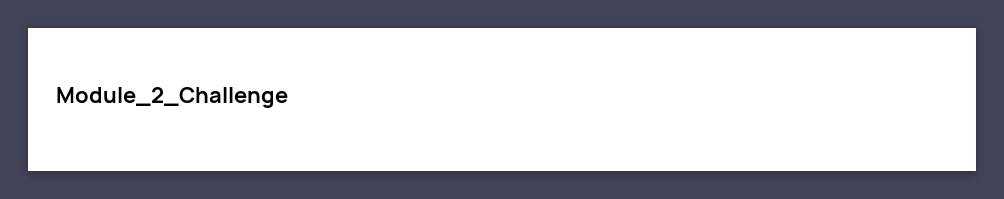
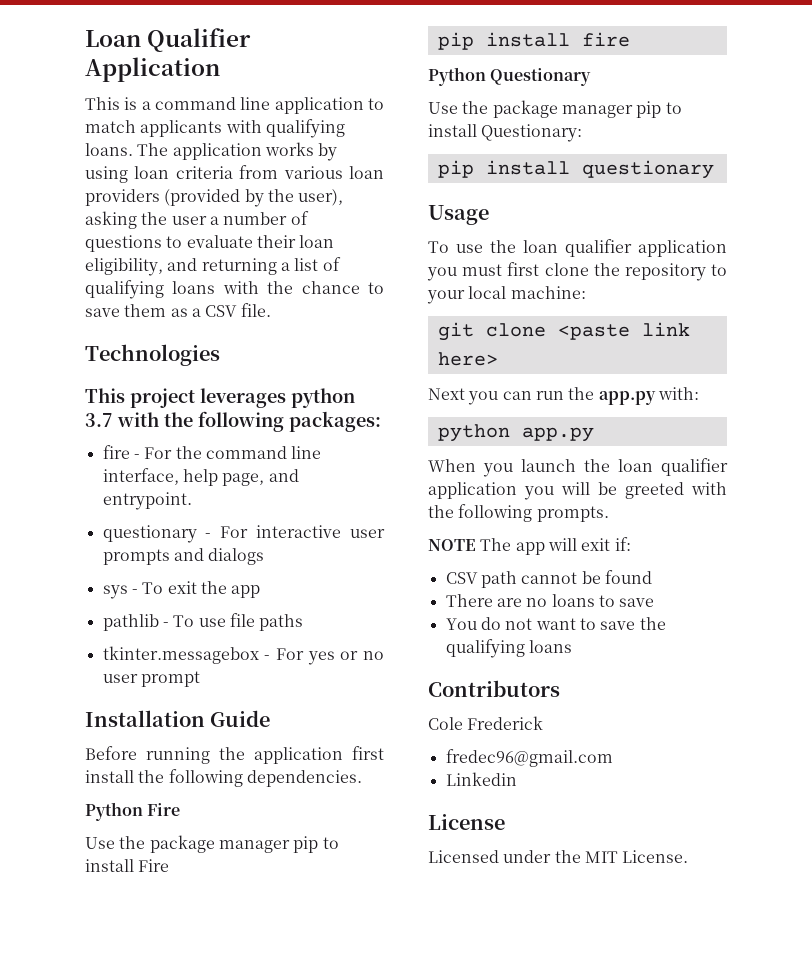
[56,87,288,108] Module_2_Challenge -> [85,28,252,52] [85,57,220,82] [85,97,385,114] [85,119,345,138] [85,142,338,161] [85,165,384,183] [85,189,344,207] [85,211,309,229] [85,235,335,252] [85,257,341,276] [85,280,384,299] [85,303,271,317] [85,344,220,366] [85,388,355,408] [85,411,381,432] [102,445,322,459] [102,468,299,486] [102,492,192,510] [102,525,385,543] [102,548,265,565] [102,581,261,599] [102,613,304,631] [102,646,384,665] [102,671,200,687] [85,710,271,727] [85,746,384,764] [85,769,362,787] [85,802,181,821] [85,835,339,853] [85,859,170,872] [437,32,630,50] [428,67,592,86] [428,100,682,118] [428,124,583,142] [437,160,714,179] [428,205,489,225] [428,239,727,257] [427,262,727,281] [427,286,586,304] [437,322,690,341] [437,352,498,366] [428,387,699,405] [437,424,594,442] [428,458,728,477] [428,482,727,500] [428,504,609,522] [428,537,631,555] [445,570,652,588] [445,594,655,607] [445,617,666,630] [445,639,572,658] [428,680,560,697] [428,716,544,730] [445,749,613,767] [445,772,517,786] [428,814,505,830] [428,850,689,863] Loan Qualifier Application // This is a command line application to match applicants with qualifying loans. The application works by using loan criteria from various loan providers (provided by the user), asking the user a number of questions to evaluate their loan eligibility, and returning a list of qualifying loans with the chance to save them as a CSV file. // Technologies // This project leverages python 3.7 with the following packages: // fire - For the command line interface, help page, and entrypoint. // questionary - For interactive user prompts and dialogs // sys - To exit the app // pathlib - To use file paths // tkinter.messagebox - For yes or no user prompt // Installation Guide // Before running the application first install the following dependencies. // Python Fire // Use the package manager pip to install Fire // pip install fire // Python Questionary // Use the package manager pip to install Questionary: // pip install questionary // Usage // To use the loan qualifier application you must first clone the repository to your local machine: // git clone <paste link here> // Next you can run the app.py with: // python app.py // When you launch the loan qualifier application you will be greeted with the following prompts. // NOTE The app will exit if: // CSV path cannot be found // There are no loans to save // You do not want to save the qualifying loans // Contributors // Cole Frederick // fredec96@gmail.com // Linkedin // License // Licensed under the MIT License.

